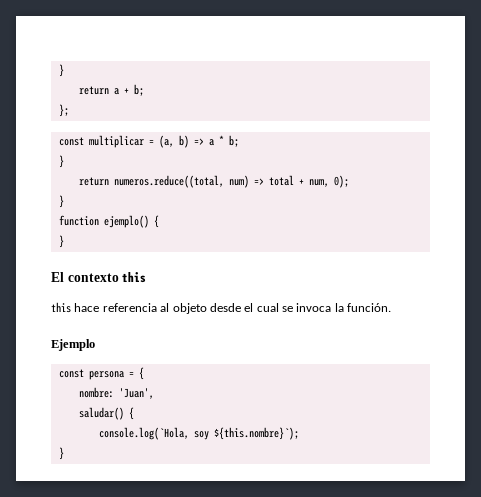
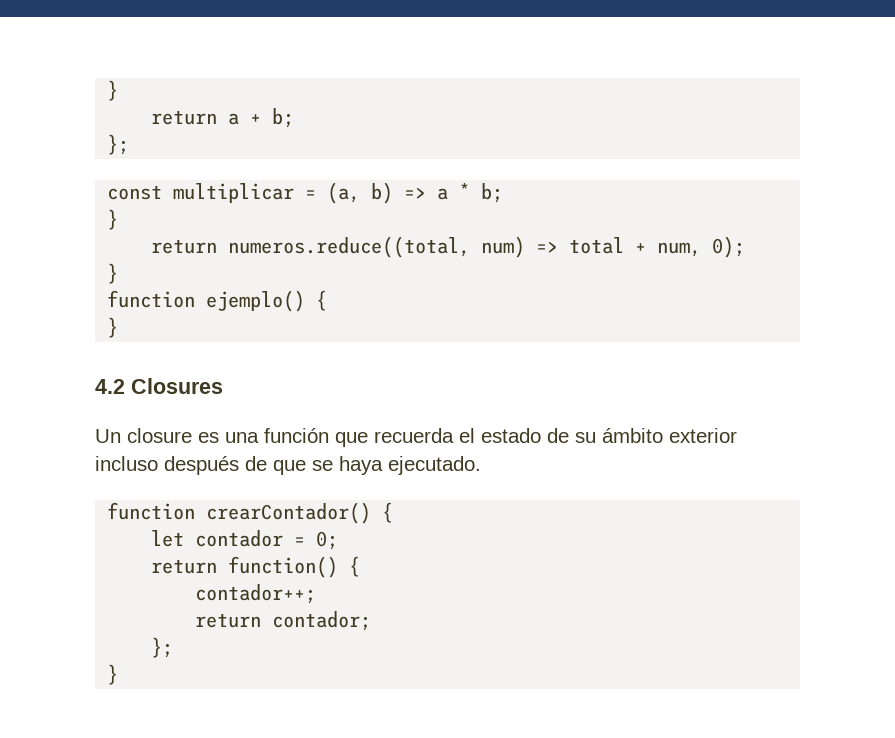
[51,272,147,283] [51,302,392,314] [51,339,95,351] [58,367,144,380] [78,387,154,399] [78,407,134,420] [98,427,299,440] El contexto this // this hace referencia al objeto desde el cual se invoca la función. // Ejemplo // const persona = { // nombre: 'Juan', // saludar() { // console.log(`Hola, soy ${this.nombre}`); -> [95,378,223,394] [95,428,737,447] [95,456,481,475] [107,502,394,524] [151,530,339,550] [151,556,361,578] [195,584,317,604] [195,611,372,631] [151,637,174,658] 4.2 Closures // Un closure es una función que recuerda el estado de su ámbito exterior incluso después de que se haya ejecutado. // function crearContador() { // let contador = 0; // return function() { // contador++; // return contador; // };

